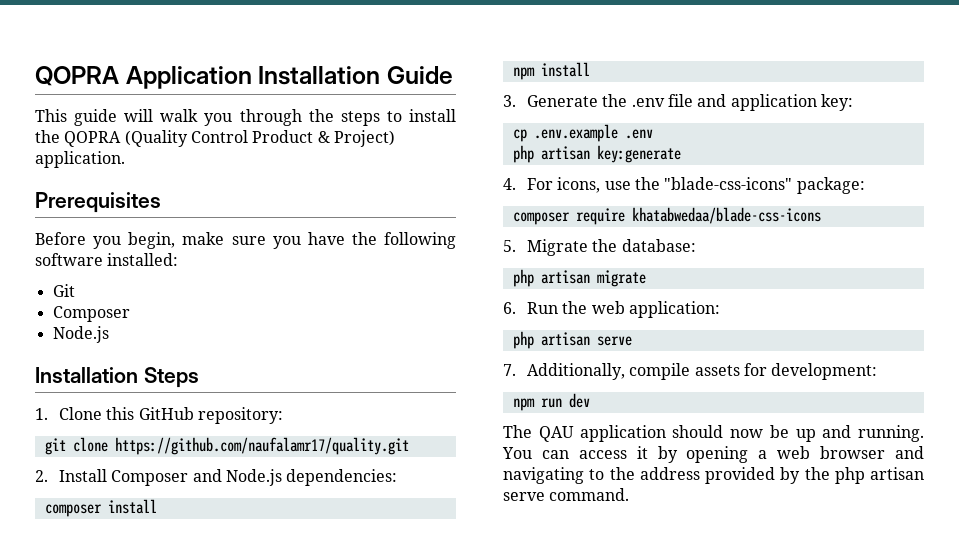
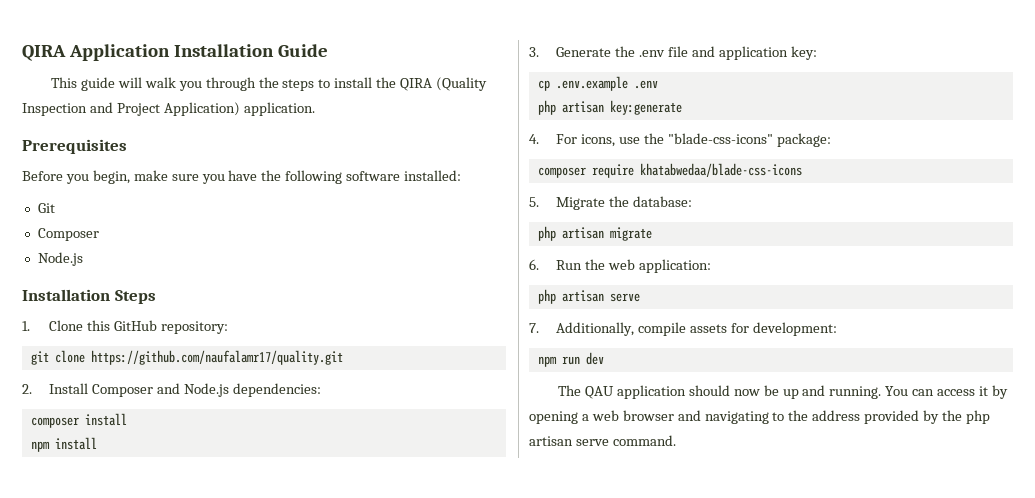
[35,66,119,86] QOPRA -> [22,45,66,61] QIRA
[64,130,395,147] QOPRA (Quality Control Product & Project) -> [400,77,488,91] [22,102,240,116] QIRA (Quality Inspection and Project Application)

